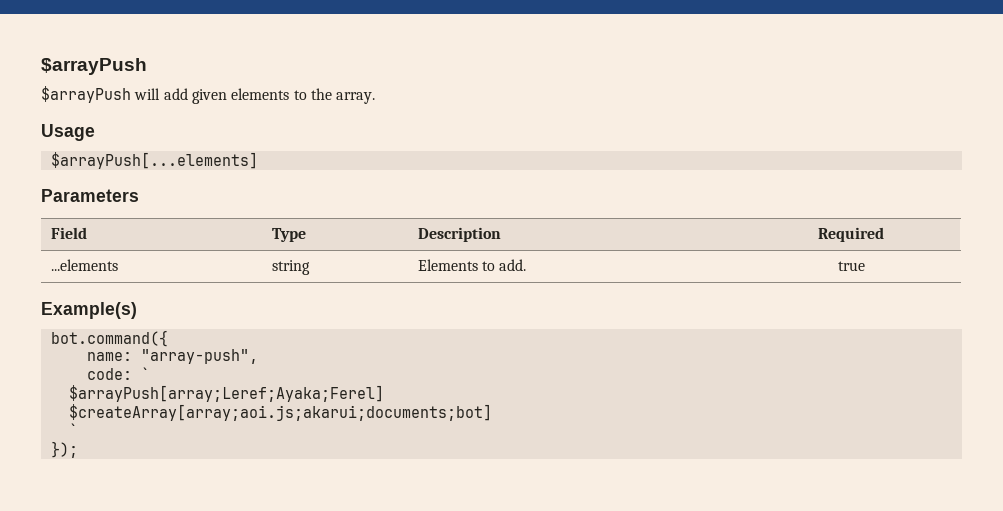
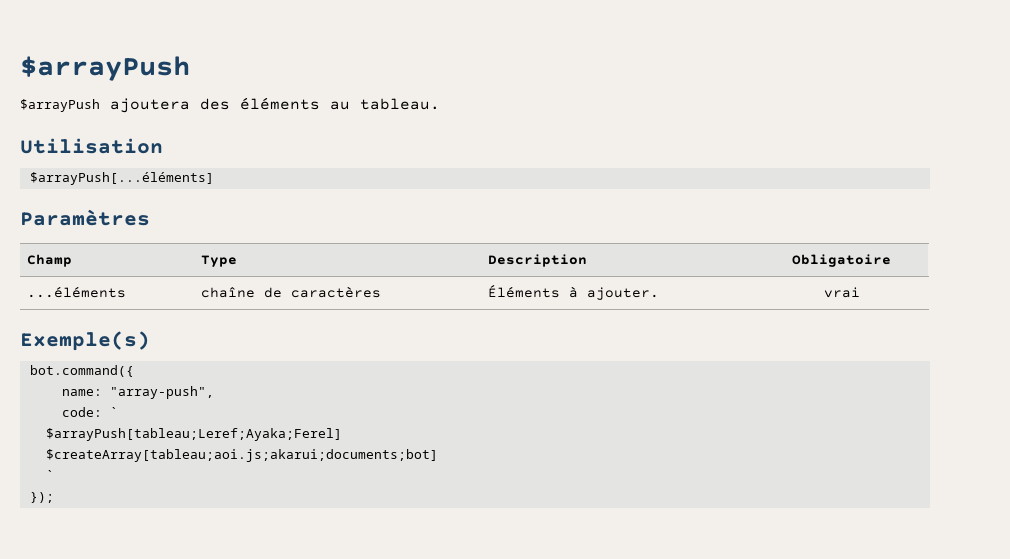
[134,88,376,104] [41,124,95,141] [50,152,258,169] [41,189,139,202] [50,227,87,239] [271,228,306,242] [417,227,501,242] [818,227,884,242] [50,259,118,271] [271,260,310,275] [417,259,527,271] [837,261,865,271] [41,302,137,319] will add given elements to the array. // Usage // $arrayPush[...elements] // Parameters // Field | Type | Description | Required // ...elements | string | Elements to add. | true // Example(s) -> [110,97,440,113] [20,138,163,154] [29,172,214,185] [20,209,150,226] [26,254,72,267] [200,255,237,267] [487,254,587,267] [792,254,891,267] [26,286,126,298] [200,286,381,298] [487,285,659,300] [823,287,860,298] [20,331,150,351] ajoutera des éléments au tableau. // Utilisation // $arrayPush[...éléments] // Paramètres // Champ | Type | Description | Obligatoire // ...éléments | chaîne de caractères | Éléments à ajouter. | vrai // Exemple(s)
[68,385,384,402] [68,404,492,421] $arrayPush[array;Leref;Ayaka;Ferel] // $createArray[array;aoi.js;akarui;documents;bot] -> [45,428,342,441] [45,449,438,462] $arrayPush[tableau;Leref;Ayaka;Ferel] // $createArray[tableau;aoi.js;akarui;documents;bot]

